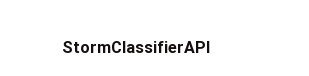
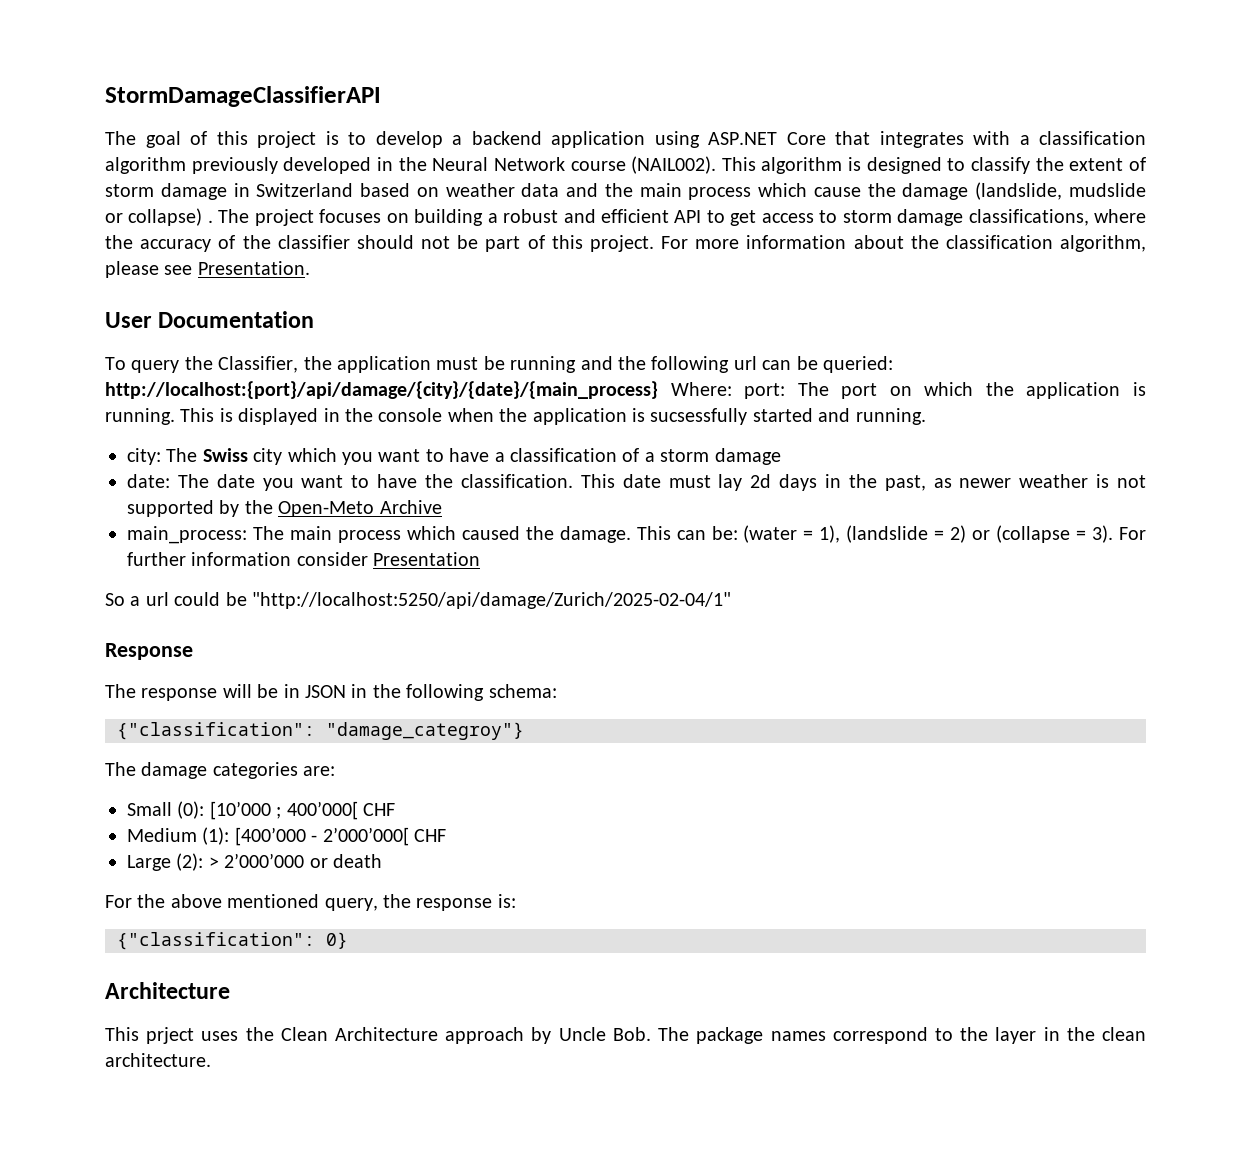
[62,41,210,53] StormClassifierAPI -> [105,86,381,107] [105,131,1146,148] [105,156,1146,174] [105,182,1146,200] [105,208,1147,226] [105,235,1146,252] [105,261,310,278] [105,311,315,328] [105,356,893,373] [105,381,1146,399] [105,408,926,425] [127,448,781,465] [127,474,1147,491] [127,500,442,517] [127,525,1147,544] [127,552,481,566] [105,592,731,609] [105,643,193,660] [105,684,557,701] [117,722,524,740] [105,762,336,779] [127,801,395,820] [127,827,446,846] [127,853,382,871] [105,894,516,911] [117,932,348,950] [105,982,230,999] [105,1027,1146,1044] [105,1053,211,1067] StormDamageClassifierAPI // The goal of this project is to develop a backend application using ASP.NET Core that integrates with a classification algorithm previously developed in the Neural Network course (NAIL002). This algorithm is designed to classify the extent of storm damage in Switzerland based on weather data and the main process which cause the damage (landslide, mudslide or collapse) . The project focuses on building a robust and efficient API to get access to storm damage classifications, where the accuracy of the classifier should not be part of this project. For more information about the classification algorithm, please see Presentation. // User Documentation // To query the Classifier, the application must be running and the following url can be queried: http://localhost:{port}/api/damage/{city}/{date}/{main_process} Where: port: The port on which the application is running. This is displayed in the console when the application is sucsessfully started and running. // city: The Swiss city which you want to have a classification of a storm damage // date: The date you want to have the classification. This date must lay 2d days in the past, as newer weather is not supported by the Open-Meto Archive // main_process: The main process which caused the damage. This can be: (water = 1), (landslide = 2) or (collapse = 3). For further information consider Presentation // So a url could be "http://localhost:5250/api/damage/Zurich/2025-02-04/1" // Response // The response will be in JSON in the following schema: // {"classification": "damage_categroy"} // The damage categories are: // Small (0): [10’000 ; 400’000[ CHF // Medium (1): [400’000 - 2’000’000[ CHF // Large (2): > 2’000’000 or death // For the above mentioned query, the response is: // {"classification": 0} // Architecture // This prject uses the Clean Architecture approach by Uncle Bob. The package names correspond to the layer in the clean architecture.

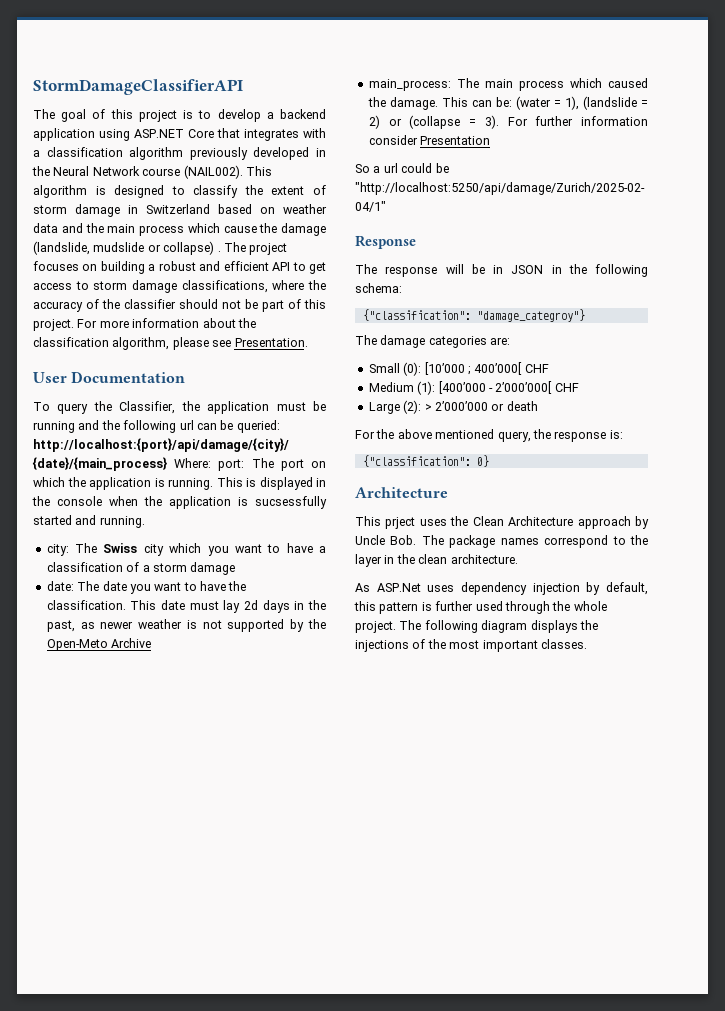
(211, 1060) none -> [355,582,648,595] [354,601,607,614] [355,620,598,633] [355,639,587,652] // As ASP.Net uses dependency injection by default, this pattern is further used through the whole project. The following diagram displays the injections of the most important classes.

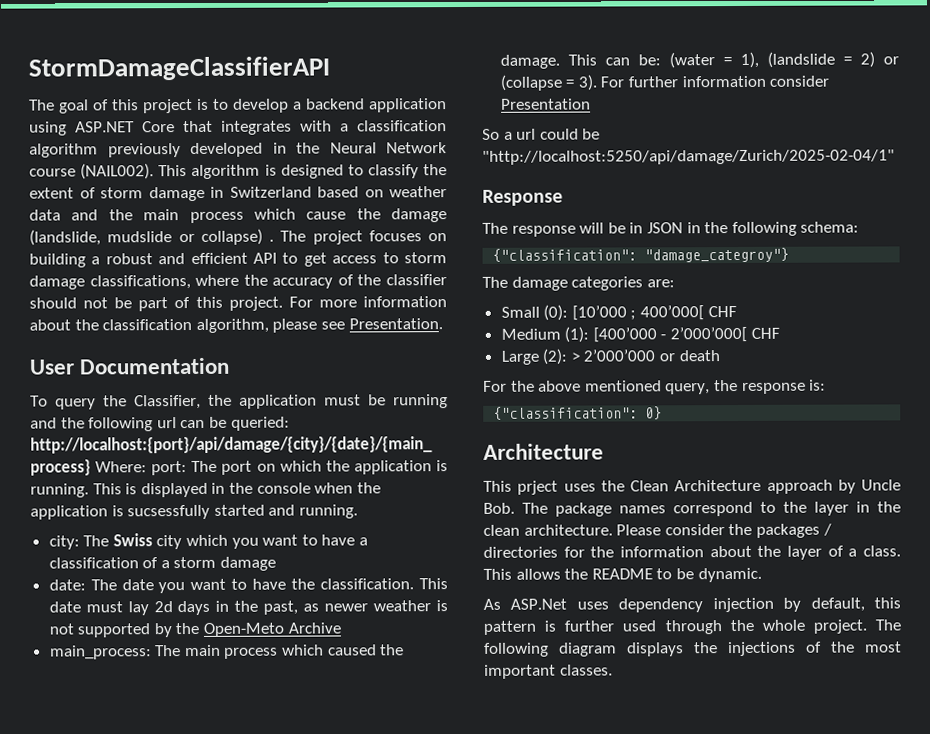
(518, 559) none -> [616,523,832,538] [483,545,901,560] [483,567,762,583] Please consider the packages / directories for the information about the layer of a class. This allows the README to be dynamic.

